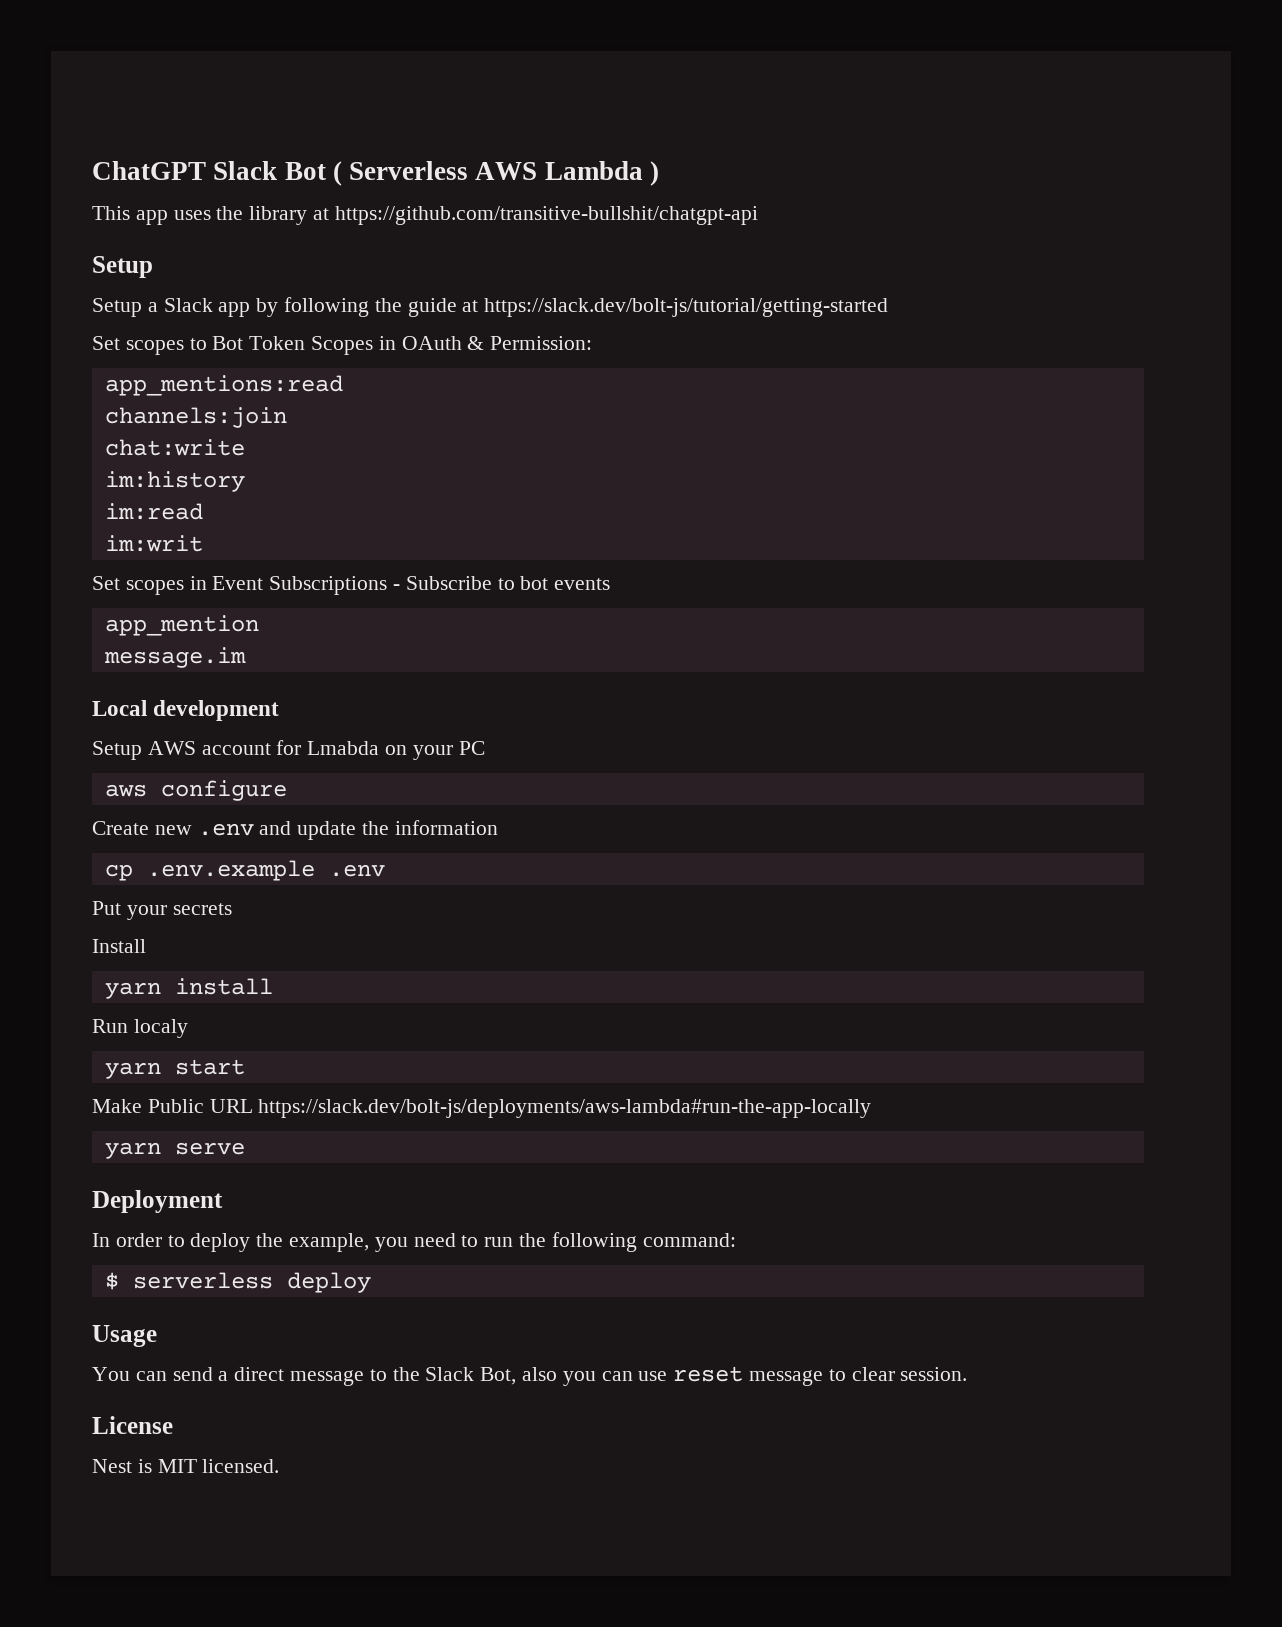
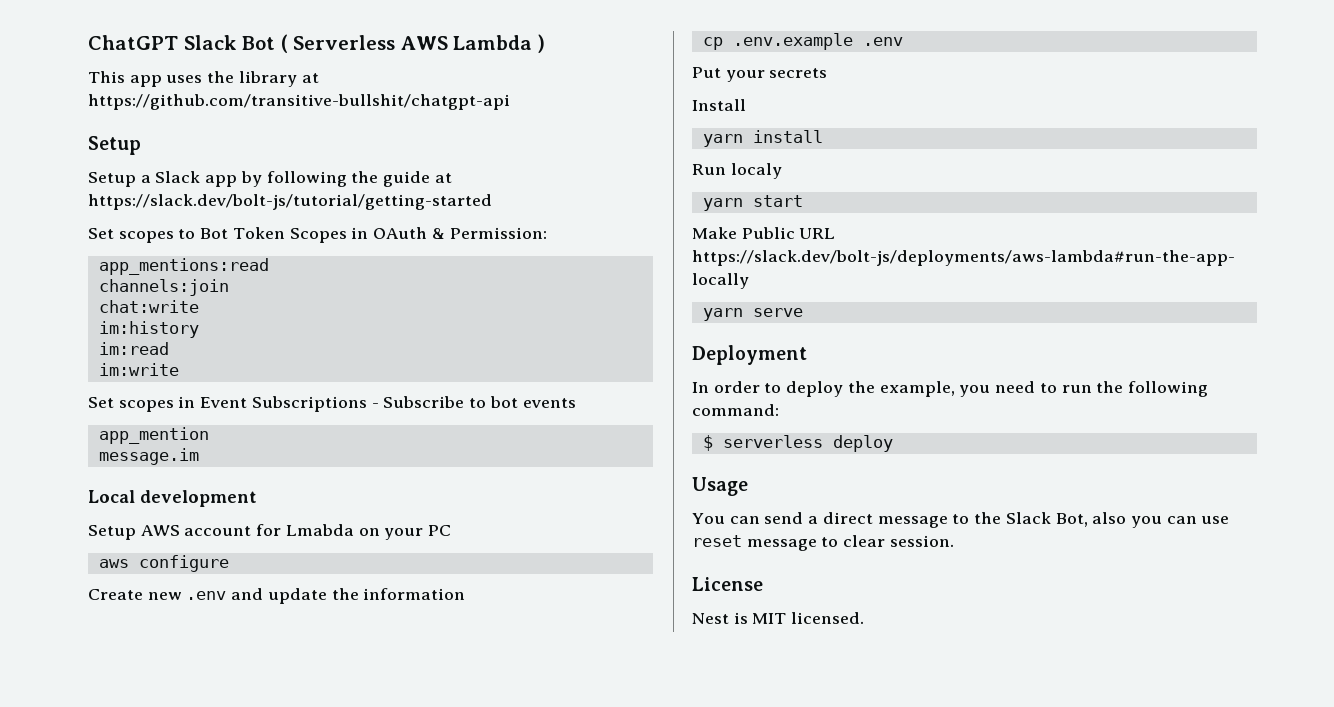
[104,535,203,552] im:writ -> [98,363,179,376] im:write

